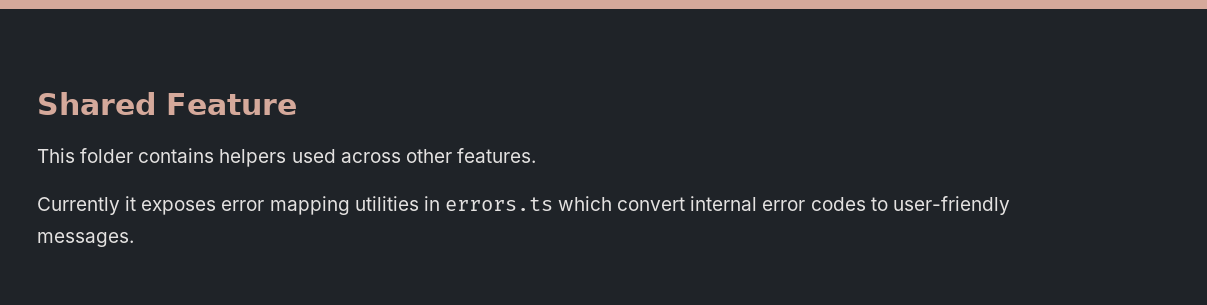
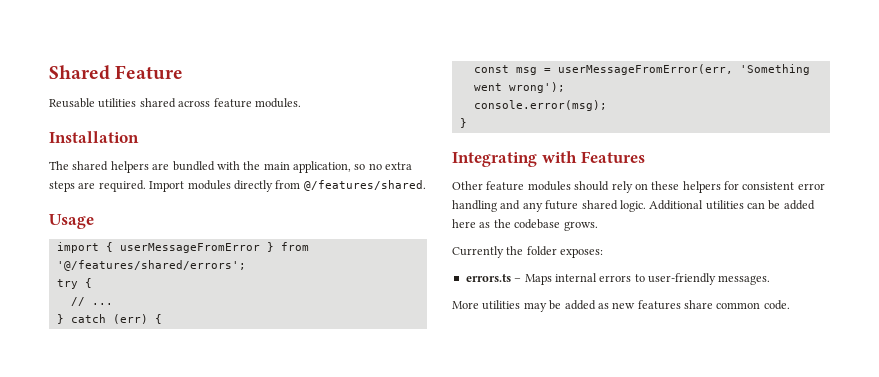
[37,148,536,167] [37,196,1010,215] [37,232,134,247] This folder contains helpers used across other features. // Currently it exposes error mapping utilities in errors.ts which convert internal error codes to user-friendly messages. -> [49,98,301,108] [49,131,139,143] [49,161,413,173] [49,180,426,192] [49,214,94,229] [56,242,309,253] [56,260,246,271] [56,278,92,289] [70,297,113,306] [56,314,162,324] [473,64,810,75] [473,82,565,93] [473,100,607,111] [459,118,467,128] [452,151,646,167] [452,181,825,193] [452,200,815,212] [452,219,598,231] [452,246,604,258] [465,273,771,285] [452,300,790,312] Reusable utilities shared across feature modules. // Installation // The shared helpers are bundled with the main application, so no extra steps are required. Import modules directly from @/features/shared. // Usage // import { userMessageFromError } from '@/features/shared/errors'; // try { // // ... // } catch (err) { // const msg = userMessageFromError(err, 'Something went wrong'); // console.error(msg); // } // Integrating with Features // Other feature modules should rely on these helpers for consistent error handling and any future shared logic. Additional utilities can be added here as the codebase grows. // Currently the folder exposes: // errors.ts – Maps internal errors to user-friendly messages. // More utilities may be added as new features share common code.

